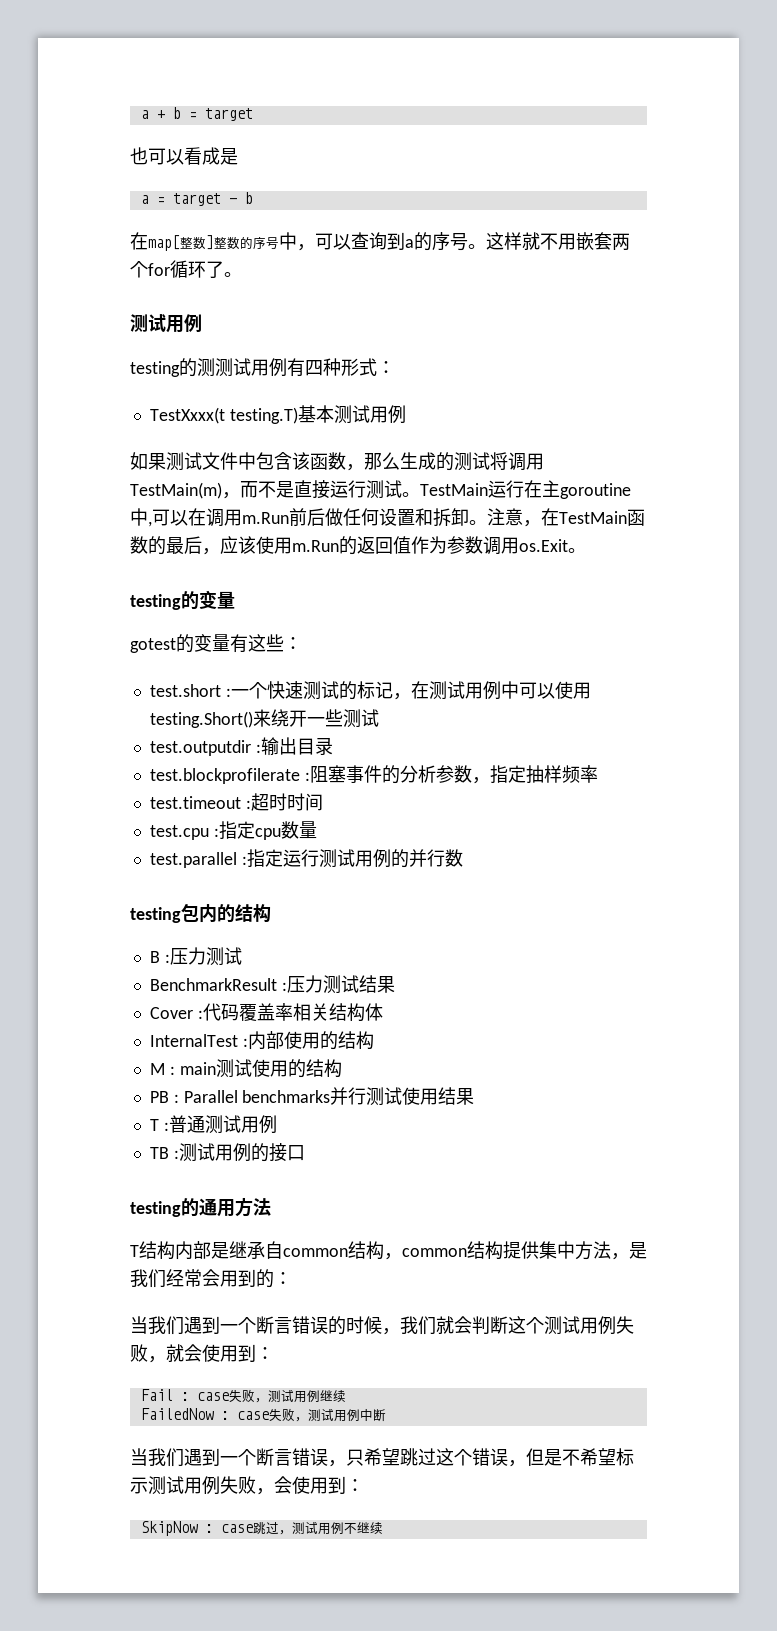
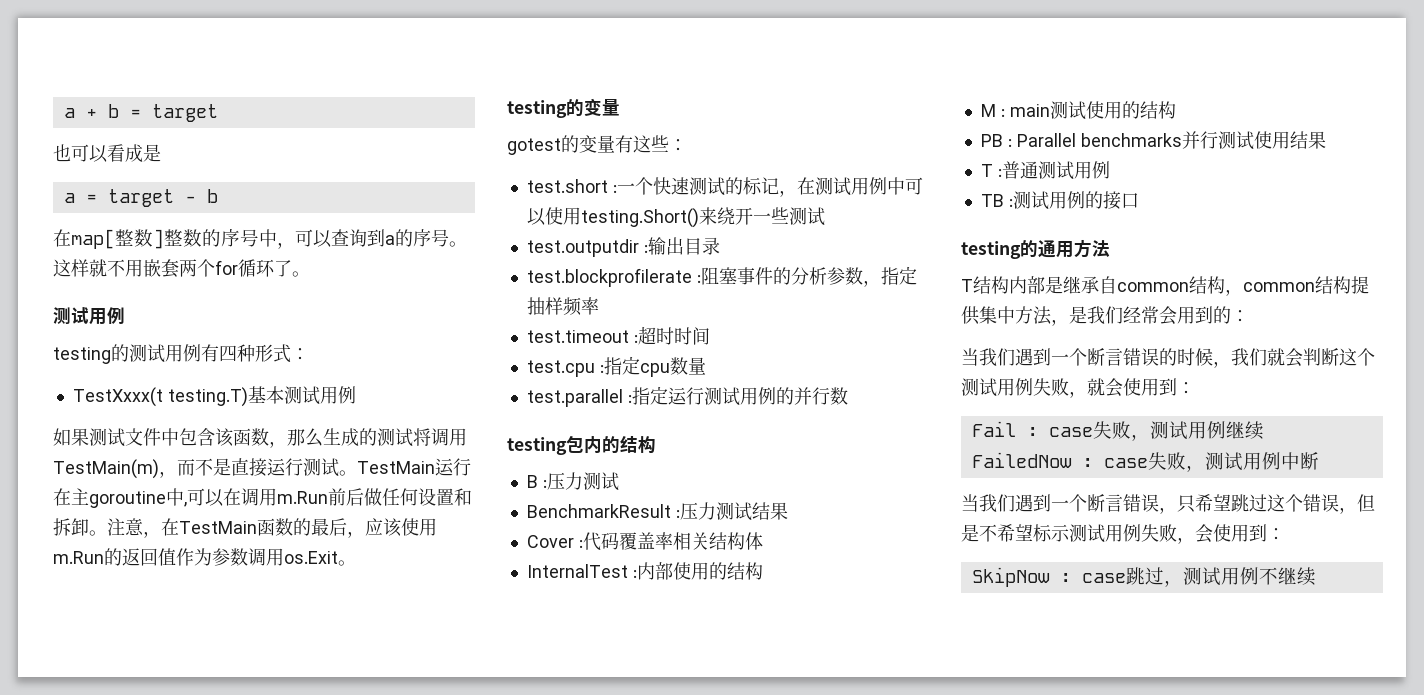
[215,358,233,377] 测 -> (147, 353) none

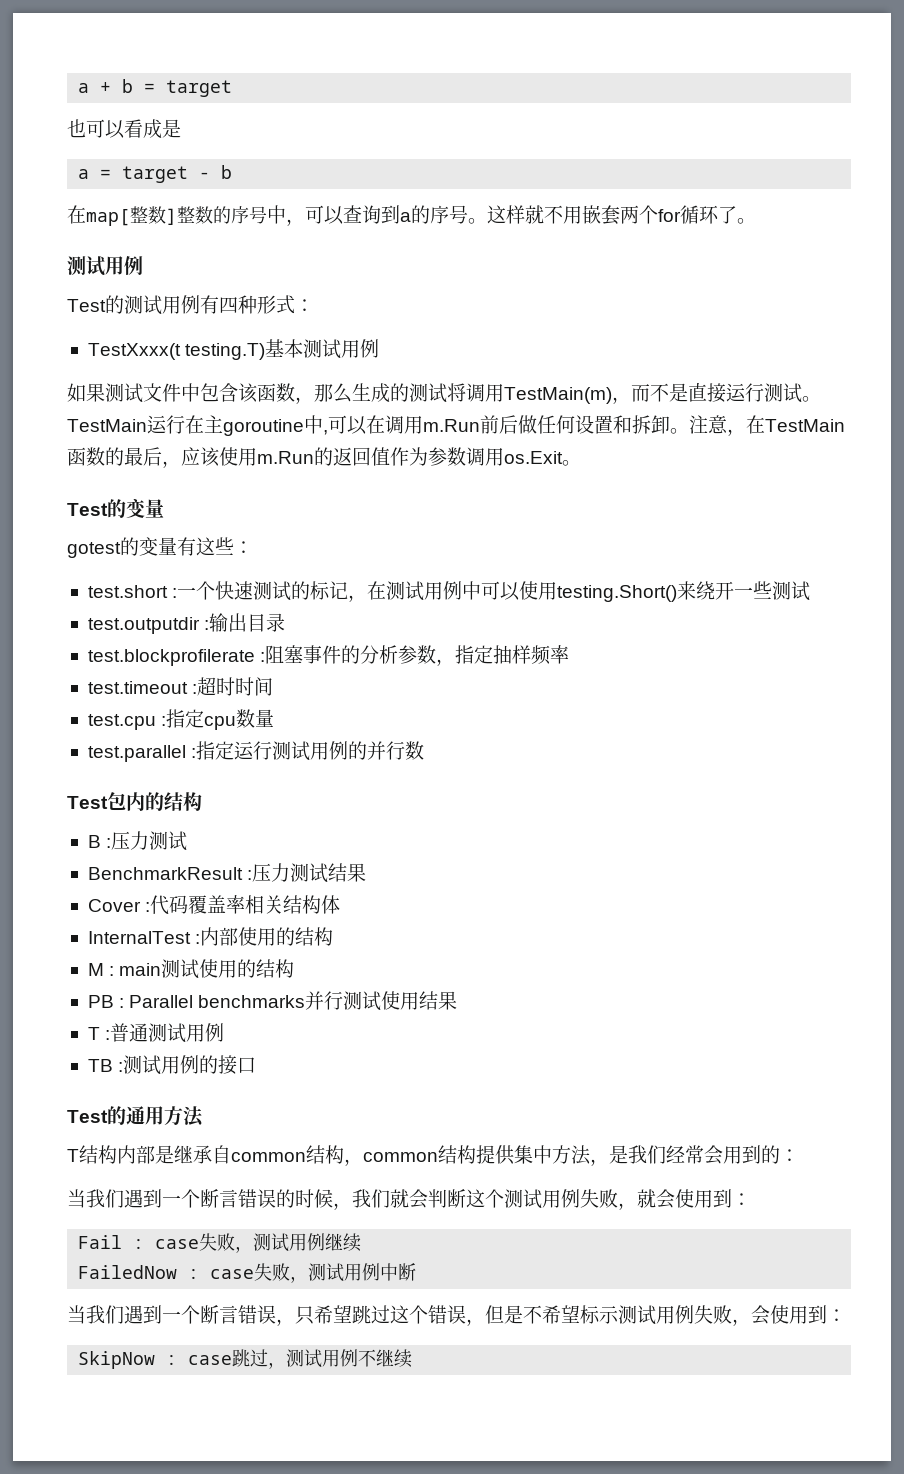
[53,347,111,364] testing -> [67,299,106,312] Test
[507,100,567,118] testing -> [67,503,108,516] Test
[507,437,567,455] testing -> [67,796,108,809] Test
[961,241,1021,259] testing -> [67,1110,108,1123] Test

